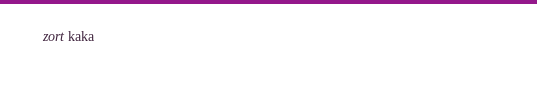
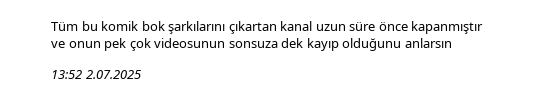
[42,31,95,41] zort kaka -> [51,21,484,34] [51,38,452,51] [51,70,141,79] Tüm bu komik bok şarkılarını çıkartan kanal uzun süre önce kapanmıştır ve onun pek çok videosunun sonsuza dek kayıp olduğunu anlarsın // 13:52 2.07.2025

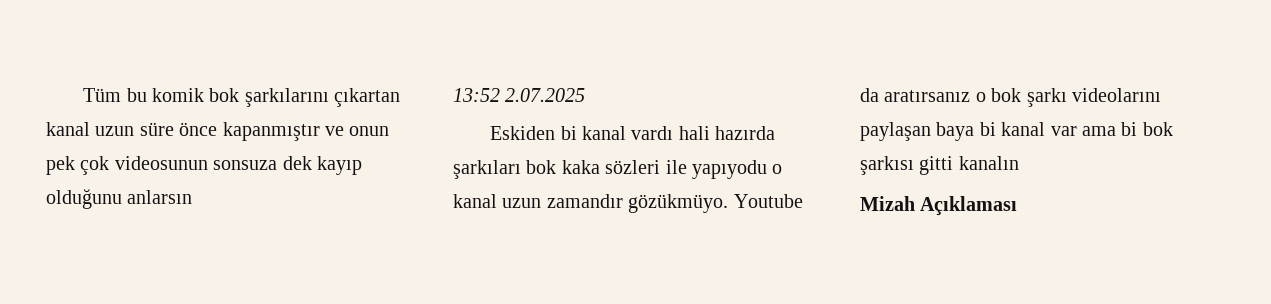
(141, 74) none -> [490,126,776,140] [453,160,783,179] [453,194,803,213] [860,88,1161,107] [860,122,1173,141] [860,156,1019,175] [860,196,1018,216] // Eskiden bi kanal vardı hali hazırda şarkıları bok kaka sözleri ile yapıyodu o kanal uzun zamandır gözükmüyo. Youtube da aratırsanız o bok şarkı videolarını paylaşan baya bi kanal var ama bi bok şarkısı gitti kanalın // Mizah Açıklaması

